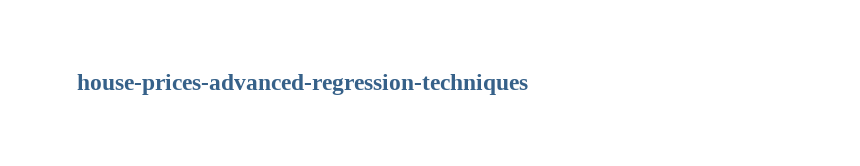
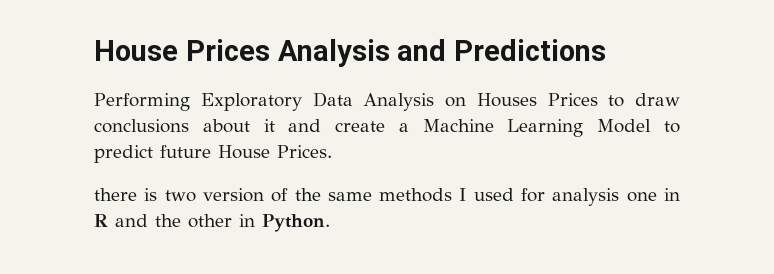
[77,74,528,95] house-prices-advanced-regression-techniques -> [94,39,607,67] [94,92,680,111] [94,119,680,137] [94,145,332,163] [94,188,680,206] [94,214,330,232] House Prices Analysis and Predictions // Performing Exploratory Data Analysis on Houses Prices to draw conclusions about it and create a Machine Learning Model to predict future House Prices. // there is two version of the same methods I used for analysis one in R and the other in Python.

